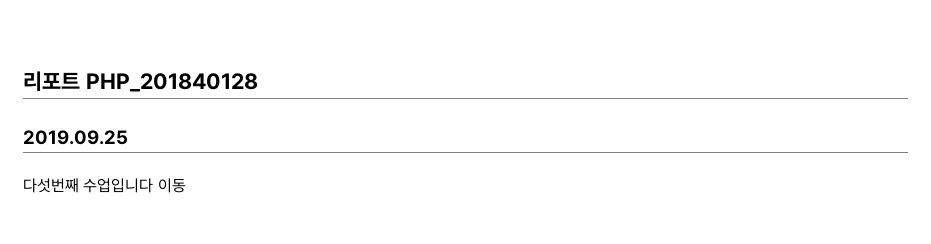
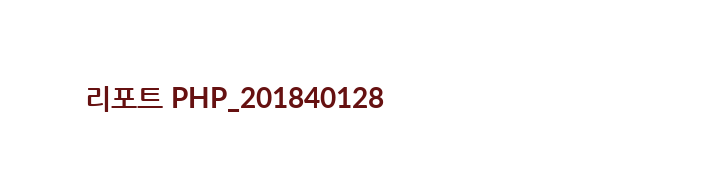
[23,130,128,145] [23,178,186,193] // 2019.09.25 // 다섯번째 수업입니다 이동 -> (384, 99) none

